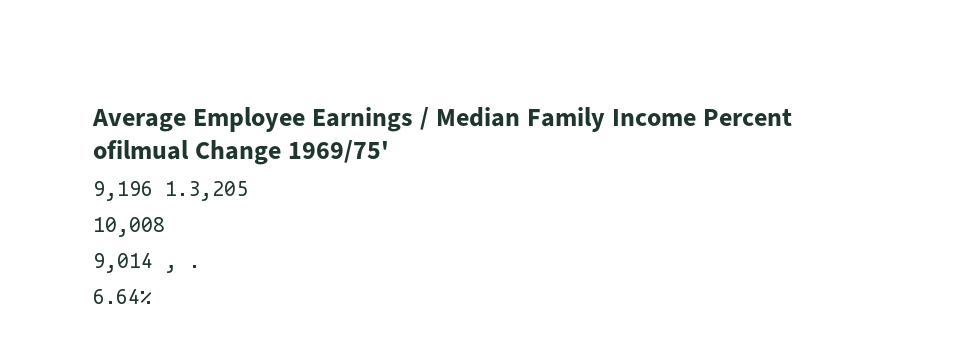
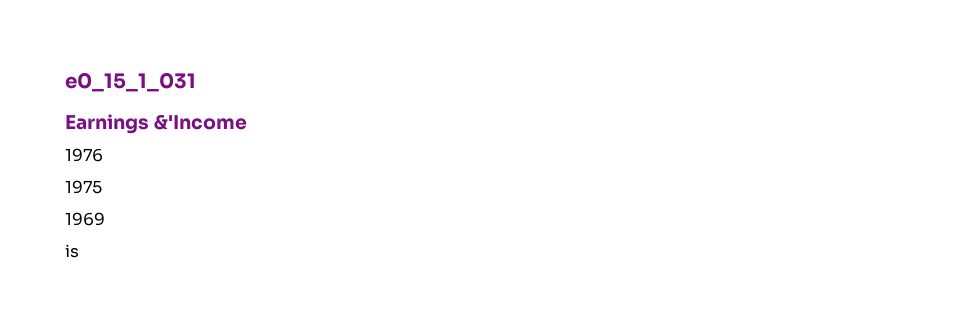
[92,107,793,132] [93,140,390,165] [93,181,248,201] [93,217,165,237] [93,253,200,273] [93,289,152,304] Average Employee Earnings / Median Family Income Percent ofilmual Change 1969/75' // 9,196 1.3,205 // 10,008 // 9,014 , . // 6.64% -> [65,72,196,92] [65,114,248,134] [65,148,103,162] [65,180,102,194] [65,212,105,226] [65,244,79,258] e0_15_1_031 // Earnings &'Income // 1976 // 1975 // 1969 // is

